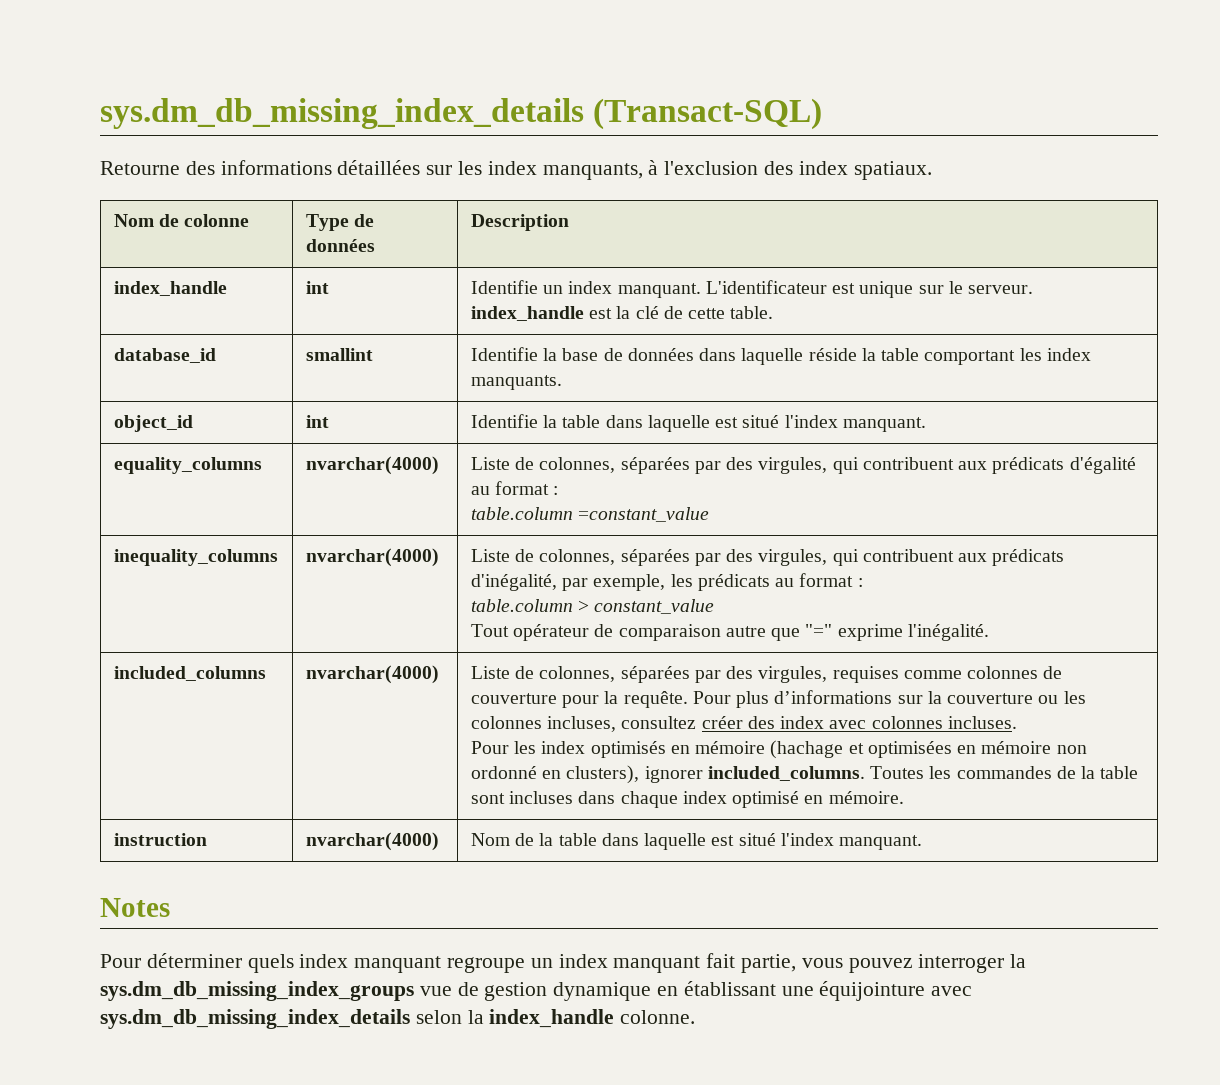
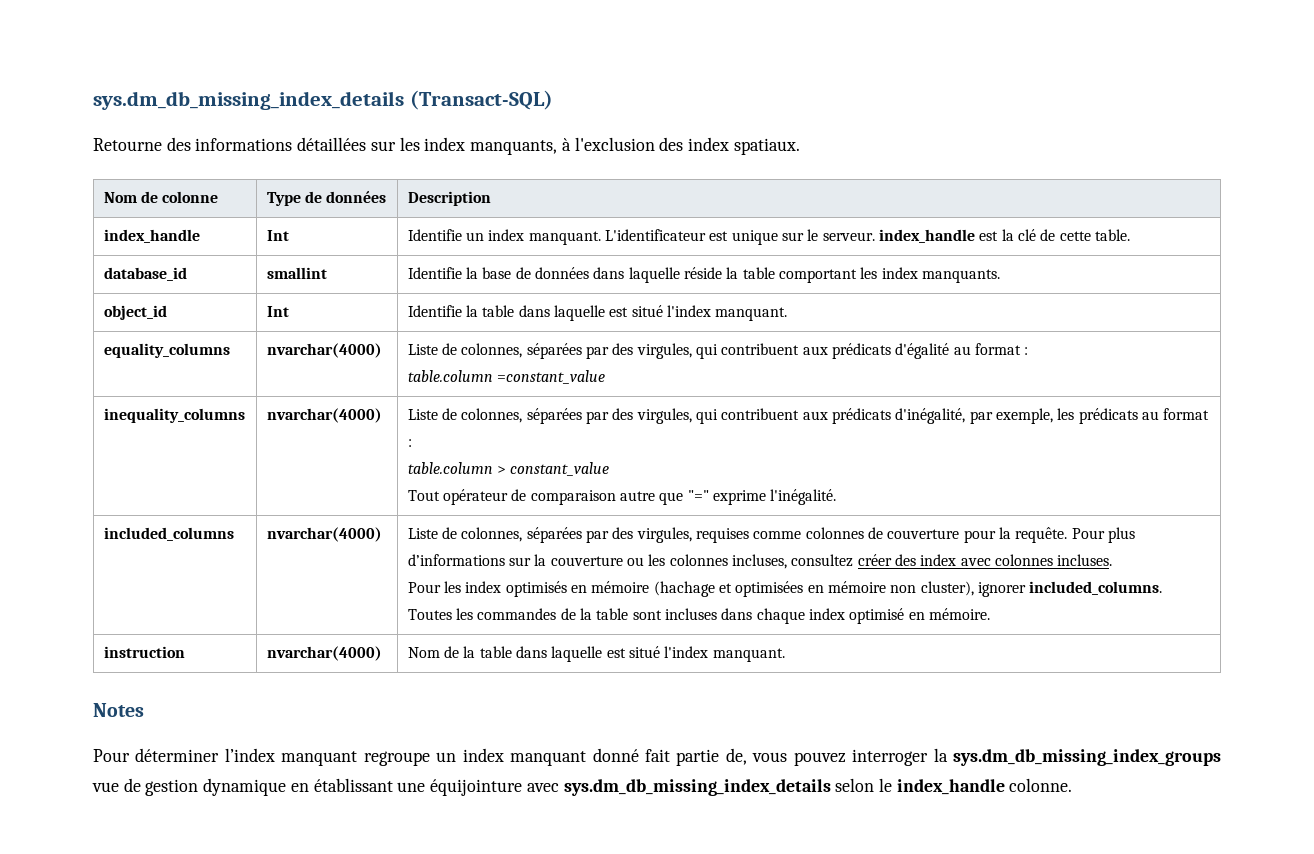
[305,281,329,294] int -> [266,230,289,241] Int
[305,415,329,428] int -> [266,306,289,317] Int
[470,765,640,784] ordonné en clusters), -> [920,581,974,596] cluster),
[247,954,349,973] quels index -> [224,748,275,762] l’index
[706,953,797,973] fait partie, -> [592,748,747,766] donné fait partie de,
[467,1010,484,1024] la -> [878,778,892,792] le

